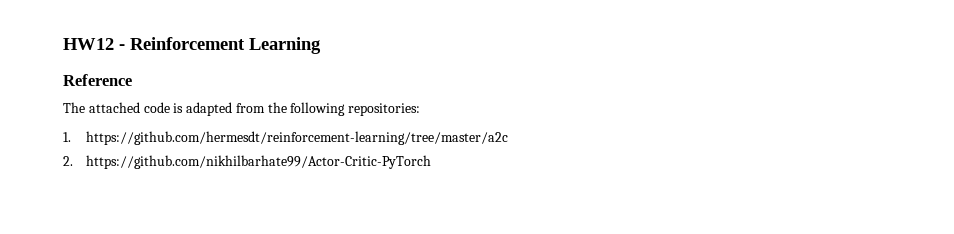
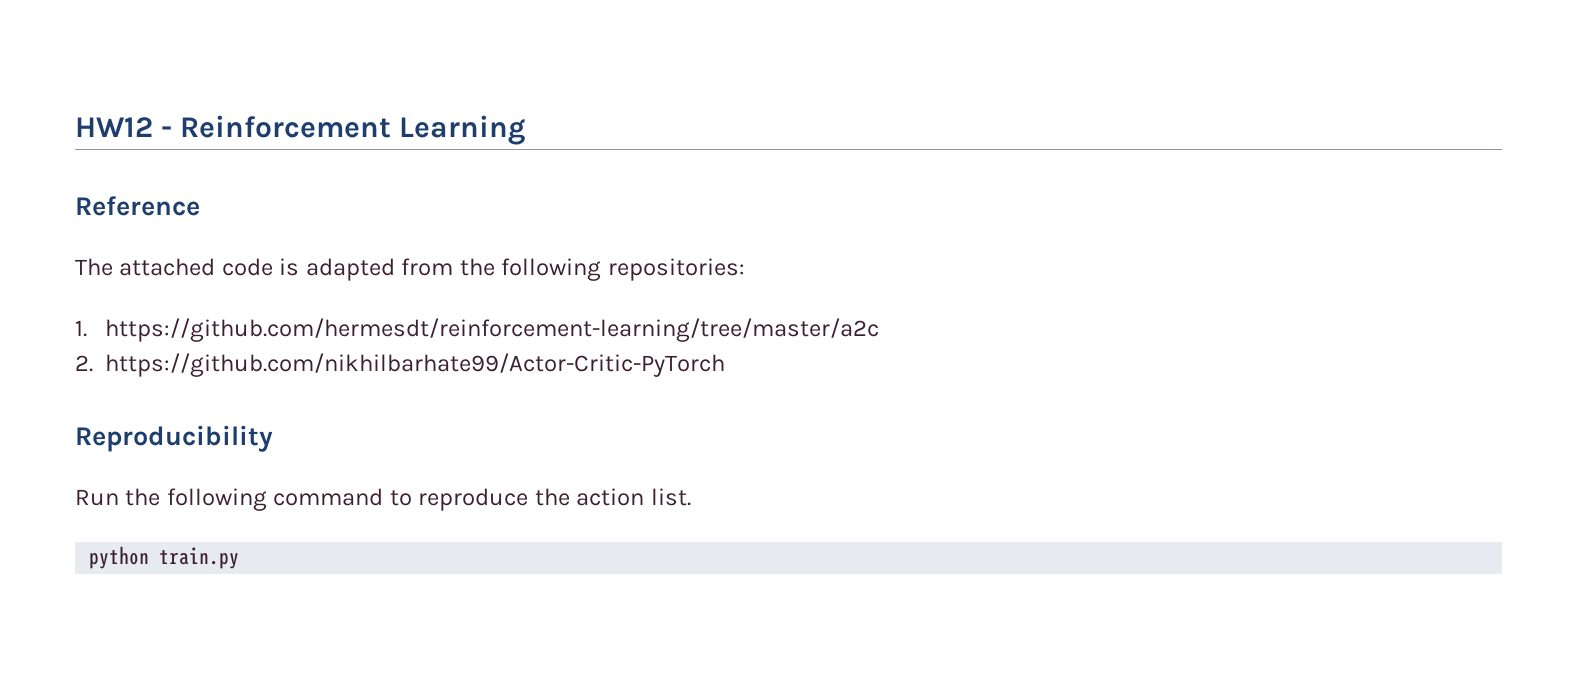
(431, 162) none -> [75,425,273,452] [75,488,691,511] [89,546,240,569] // Reproducibility // Run the following command to reproduce the action list. // python train.py

